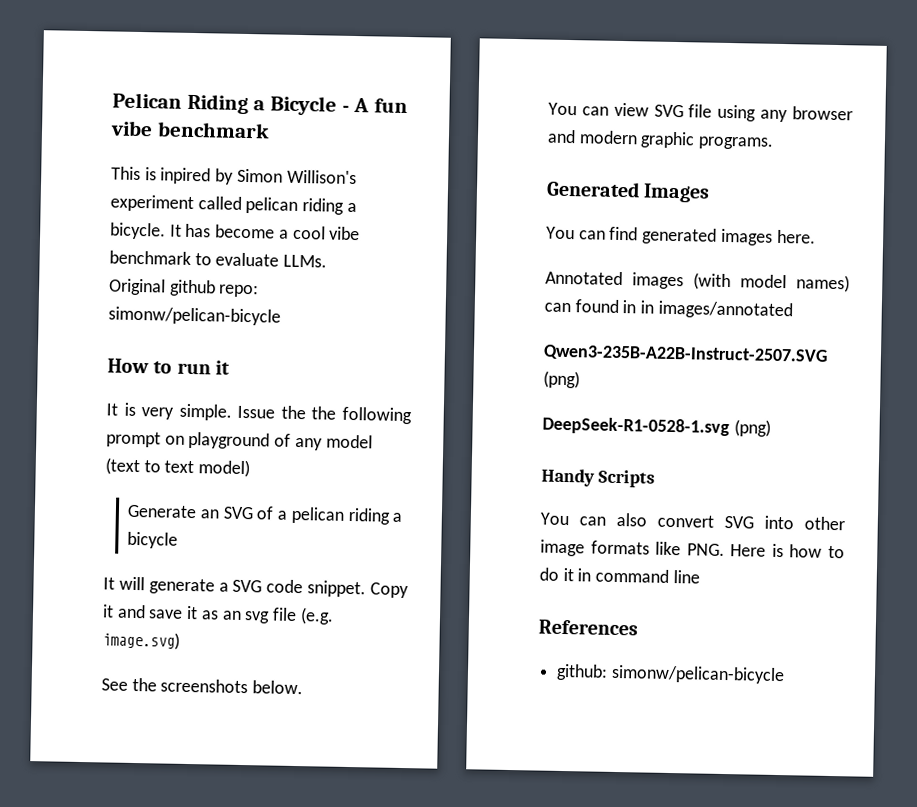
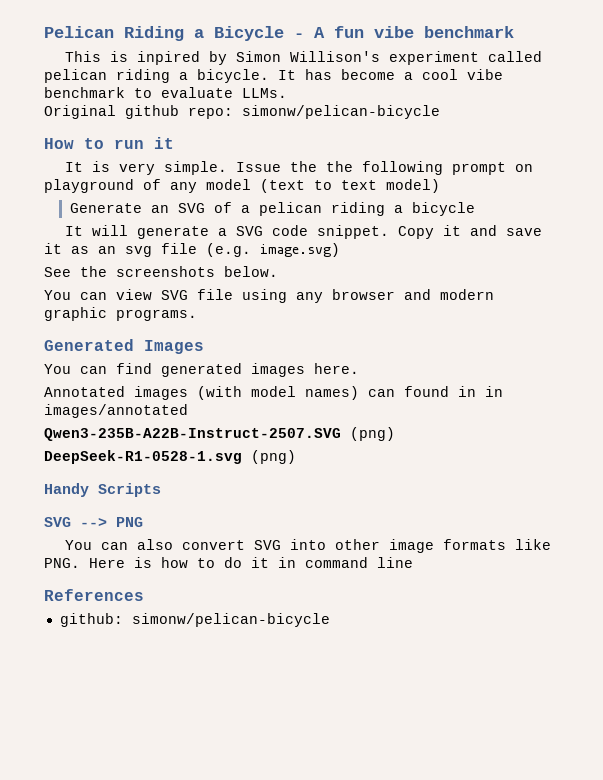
(655, 478) none -> [44,517,143,527] // SVG --> PNG

